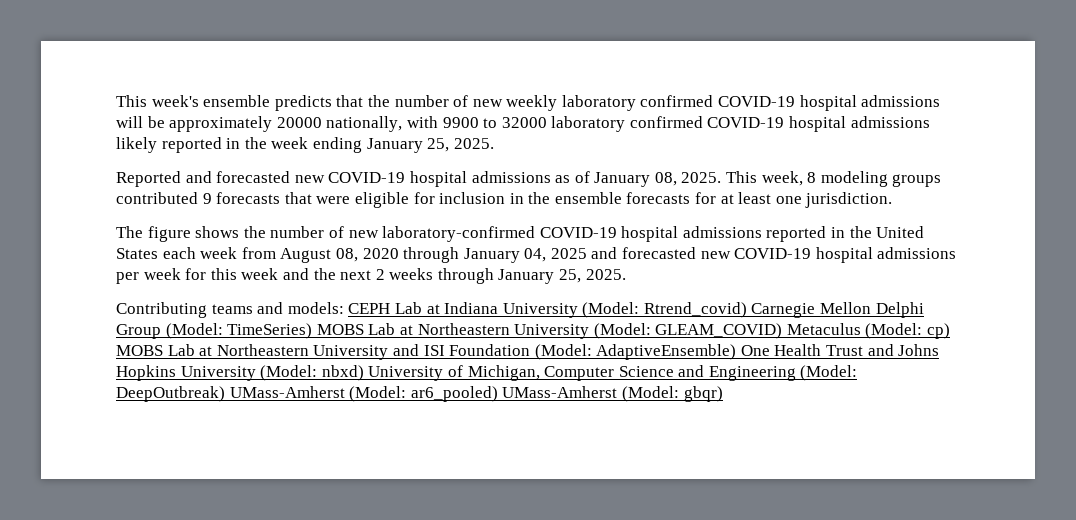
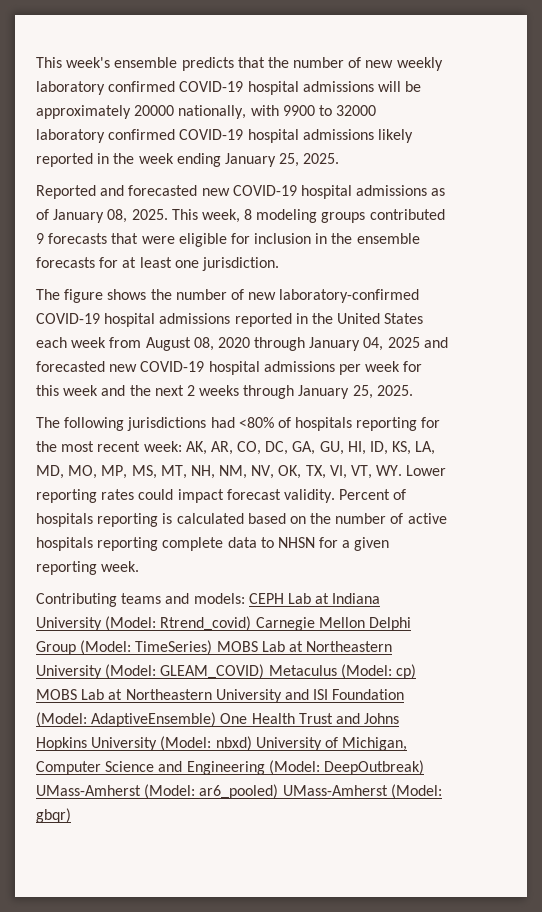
(626, 274) none -> [36,417,441,431] [36,441,436,455] [36,465,447,479] [36,489,407,503] [36,513,447,527] [36,537,390,551] [36,561,140,575] // The following jurisdictions had <80% of hospitals reporting for the most recent week: AK, AR, CO, DC, GA, GU, HI, ID, KS, LA, MD, MO, MP, MS, MT, NH, NM, NV, OK, TX, VI, VT, WY. Lower reporting rates could impact forecast validity. Percent of hospitals reporting is calculated based on the number of active hospitals reporting complete data to NHSN for a given reporting week.

